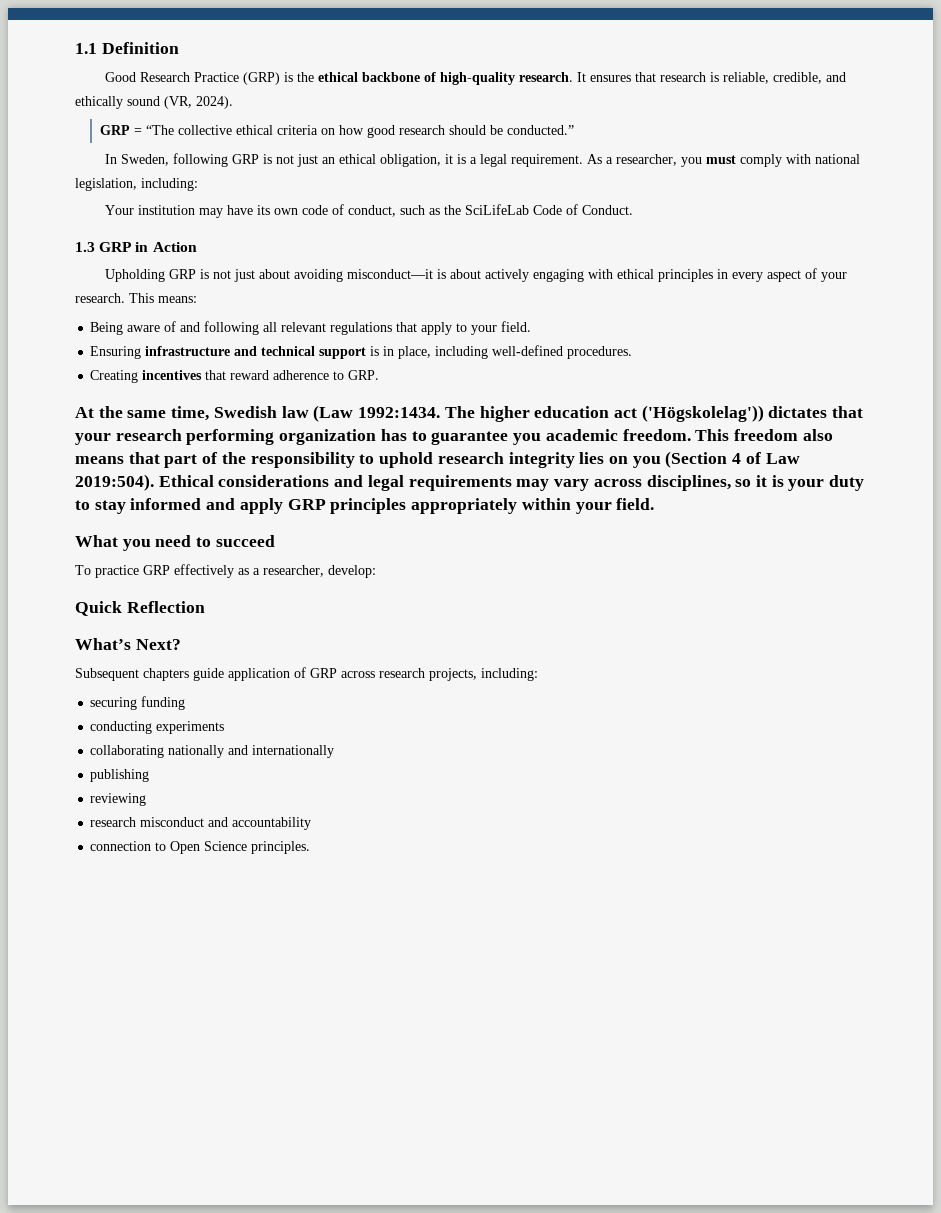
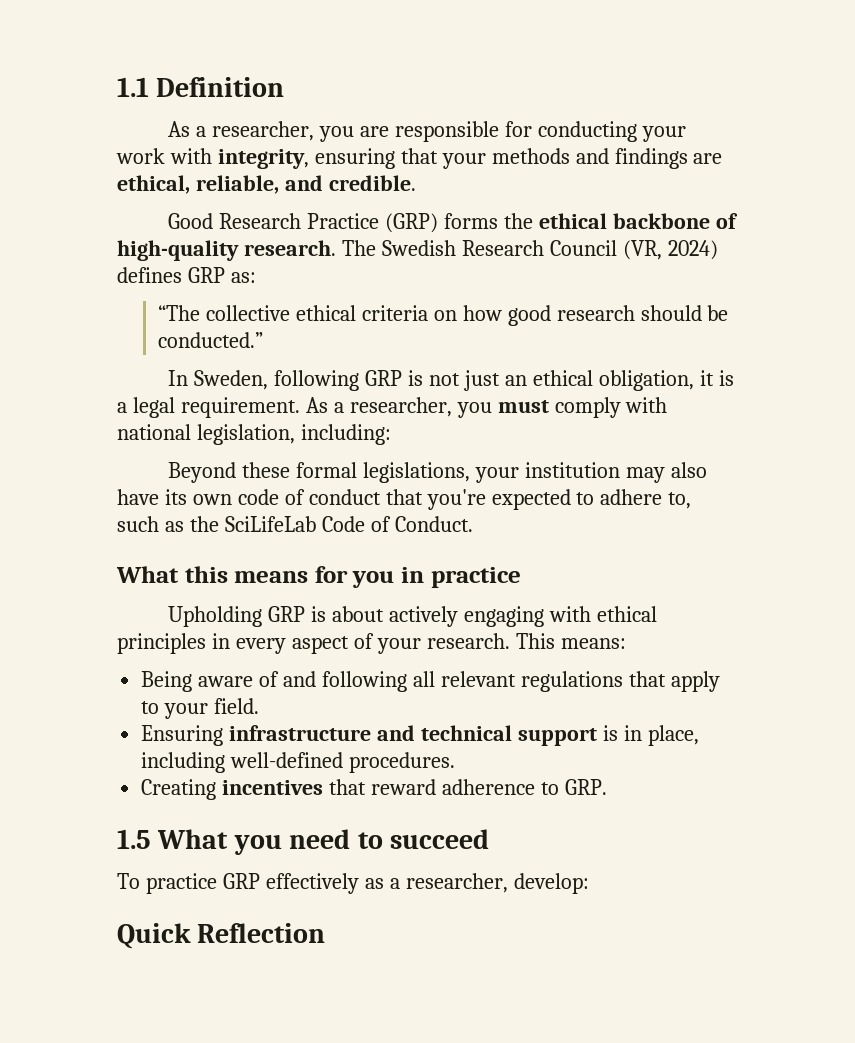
(179, 48) none -> [168,121,686,142] [116,148,723,169] [117,175,416,194] // As a researcher, you are responsible for conducting your work with integrity, ensuring that your methods and findings are ethical, reliable, and credible.
[284,72,294,82] is -> [444,213,499,229] forms
[577,72,847,84] [75,96,233,109] [99,125,142,135] It ensures that research is reliable, credible, and ethically sound (VR, 2024). // GRP = -> [341,240,718,260] [117,267,256,283] The Swedish Research Council (VR, 2024) defines GRP as: //
[105,205,135,215] Your -> [168,462,520,483] Beyond these formal legislations, your
(224, 213) none -> [670,462,707,478] also
[348,205,397,217] conduct, -> [308,489,692,510] conduct that you're expected to adhere to,
[75,242,197,252] [105,269,434,282] 1.3 GRP in Action // Upholding GRP is not just about avoiding misconduct—it -> [116,566,521,588] [168,606,306,627] What this means for you in practice // Upholding GRP
[75,405,864,422] [75,429,833,445] [75,451,800,468] [75,474,865,491] [75,498,655,514] At the same time, Swedish law (Law 1992:1434. The higher education act ('Högskolelag')) dictates that your research performing organization has to guarantee you academic freedom. This freedom also means that part of the responsibility to uphold research integrity lies on you (Section 4 of Law 2019:504). Ethical considerations and legal requirements may vary across disciplines, so it is your duty to stay informed and apply GRP principles appropriately within your field. // -> [117,829,151,849] 1.5
[75,638,181,650] [75,667,538,681] [90,696,186,710] [90,721,225,734] [90,745,335,758] [90,769,150,782] [90,793,147,806] [90,817,312,830] [90,841,311,854] // What’s Next? // Subsequent chapters guide application of GRP across research projects, including: // securing funding // conducting experiments // collaborating nationally and internationally // publishing // reviewing // research misconduct and accountability // connection to Open Science principles. -> (326, 933) none

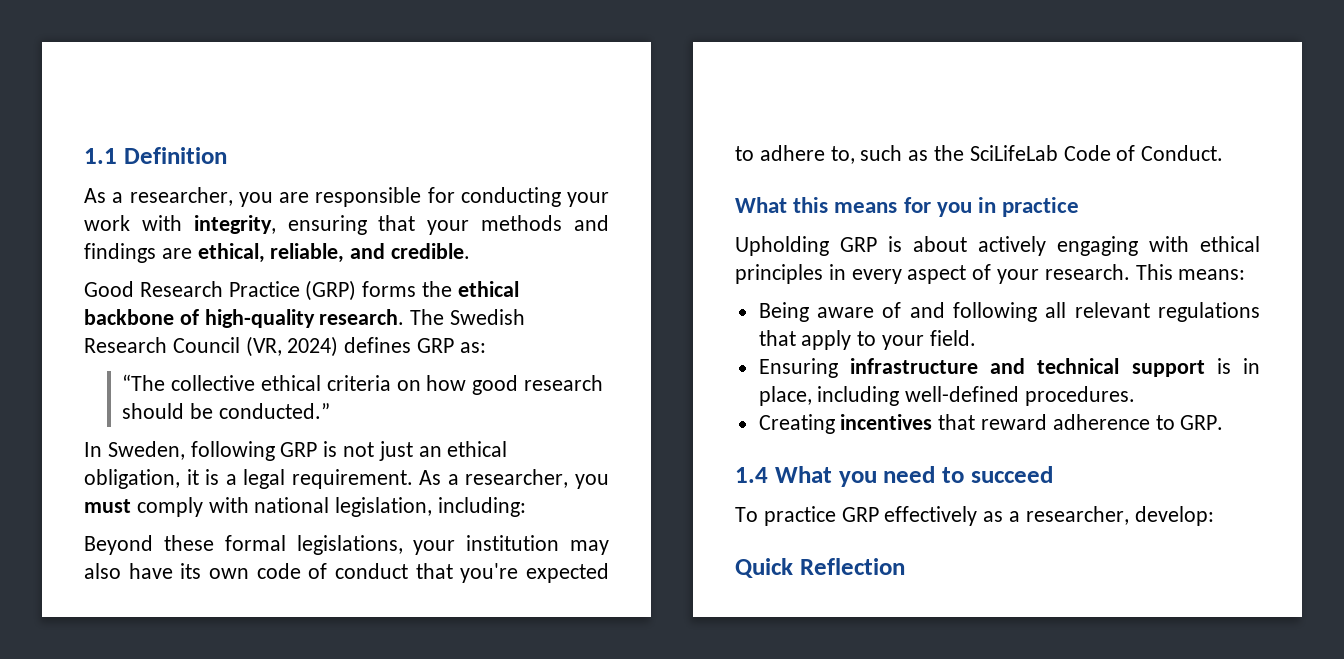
[117,829,151,849] 1.5 -> [735,467,768,483] 1.4

